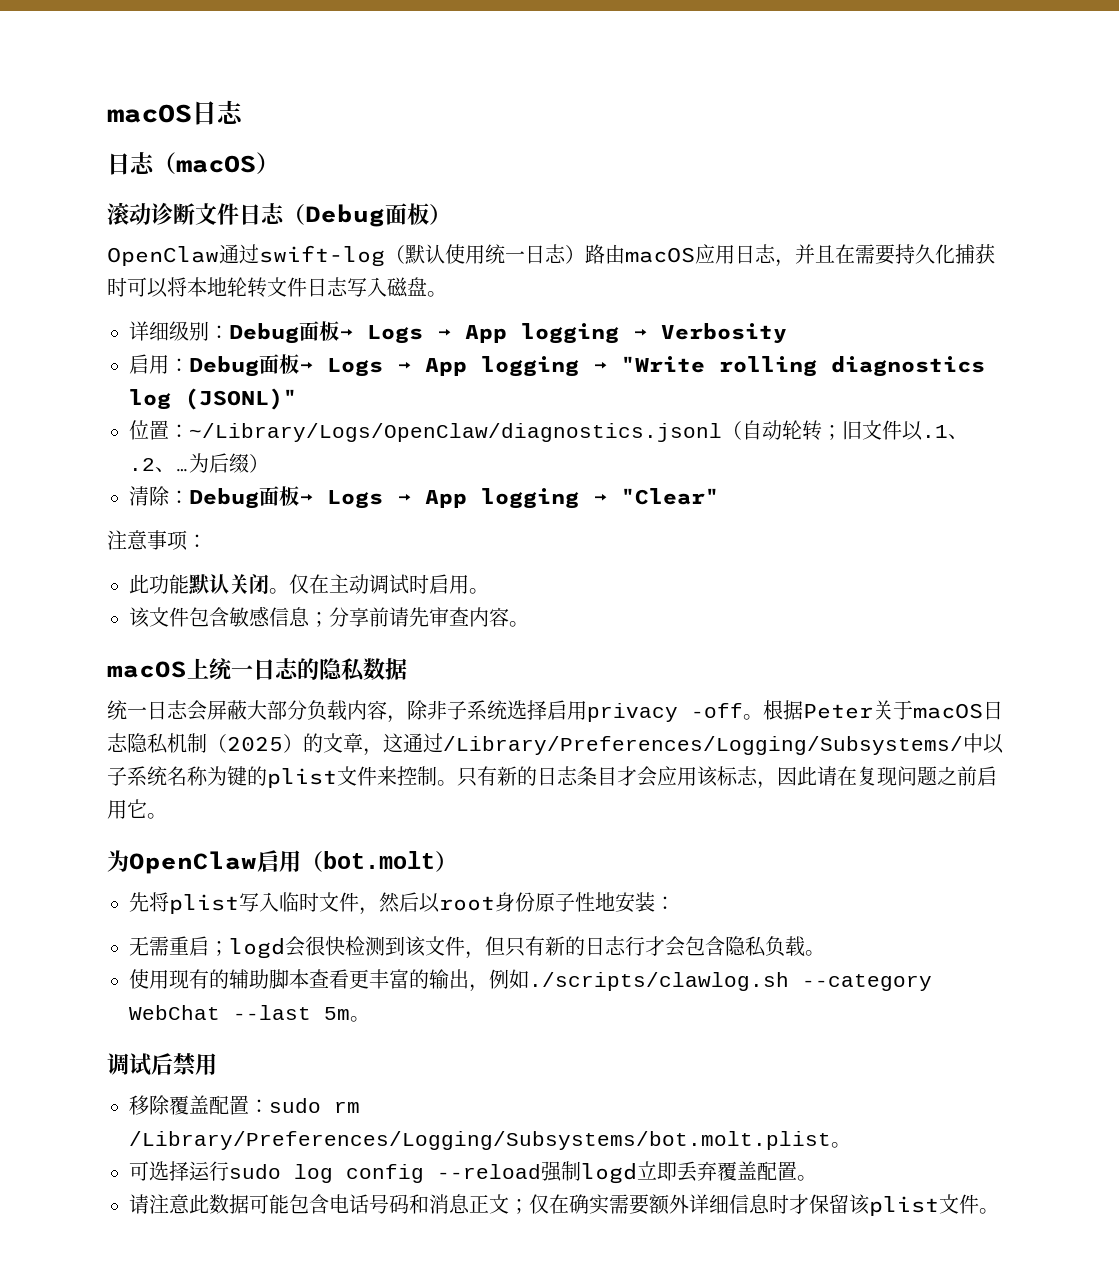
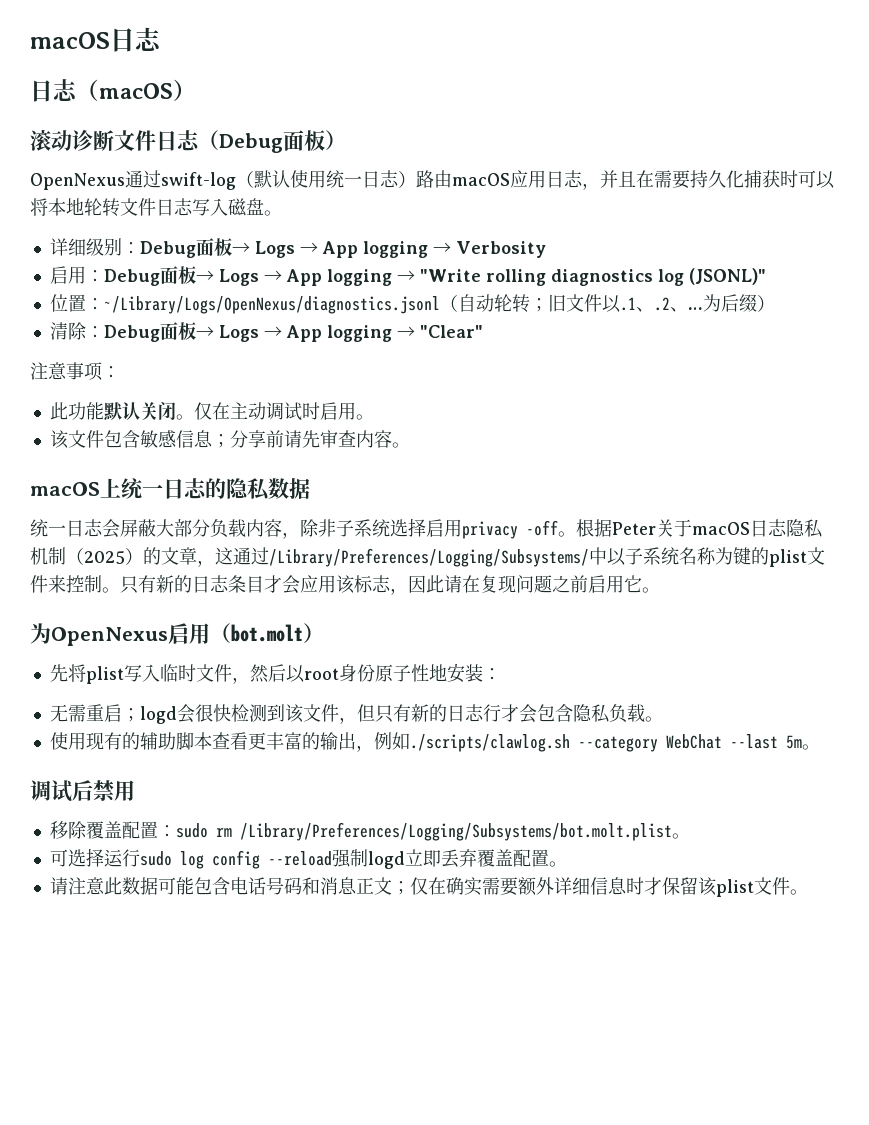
[107,246,219,266] OpenClaw -> [30,173,125,190] OpenNexus
[189,423,722,442] ~/Library/Logs/OpenClaw/diagnostics.jsonl -> [103,296,440,314] ~/Library/Logs/OpenNexus/diagnostics.jsonl
[129,851,257,874] OpenClaw -> [51,627,168,646] OpenNexus

